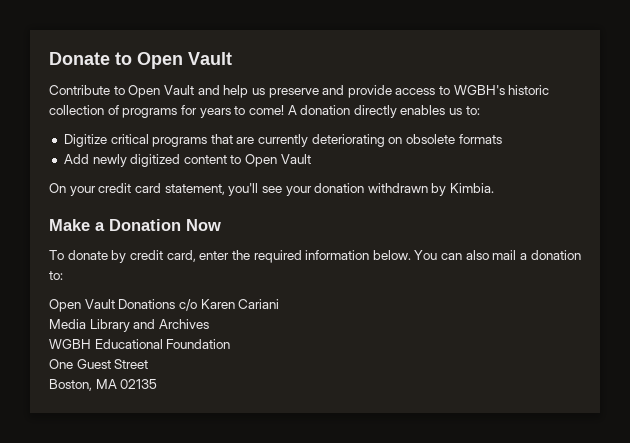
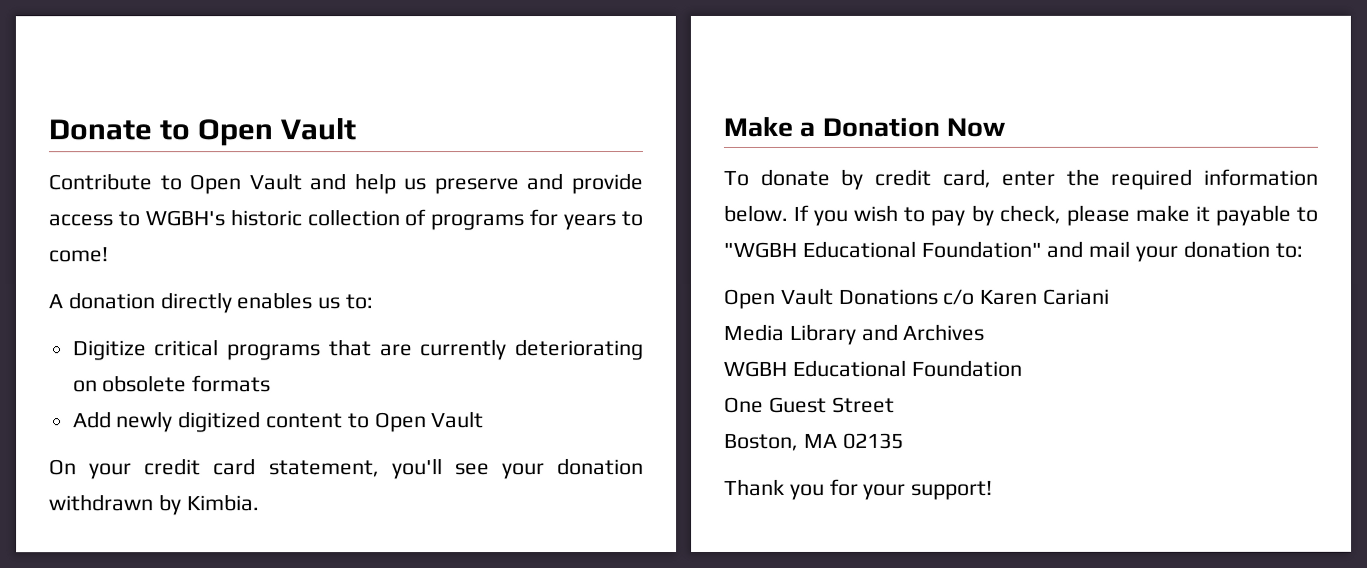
(284, 110) none -> (108, 255) //
[414,250,528,260] You can also mail a -> [793,204,1318,226] [723,240,1179,262] If you wish to pay by check, please make it payable to "WGBH Educational Foundation" and mail your
(158, 384) none -> [724,478,994,500] // Thank you for your support!

